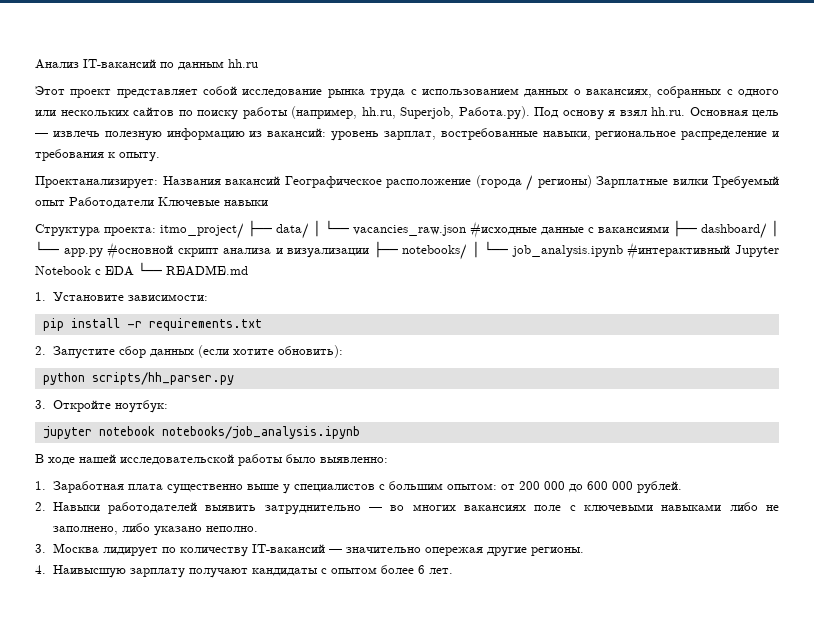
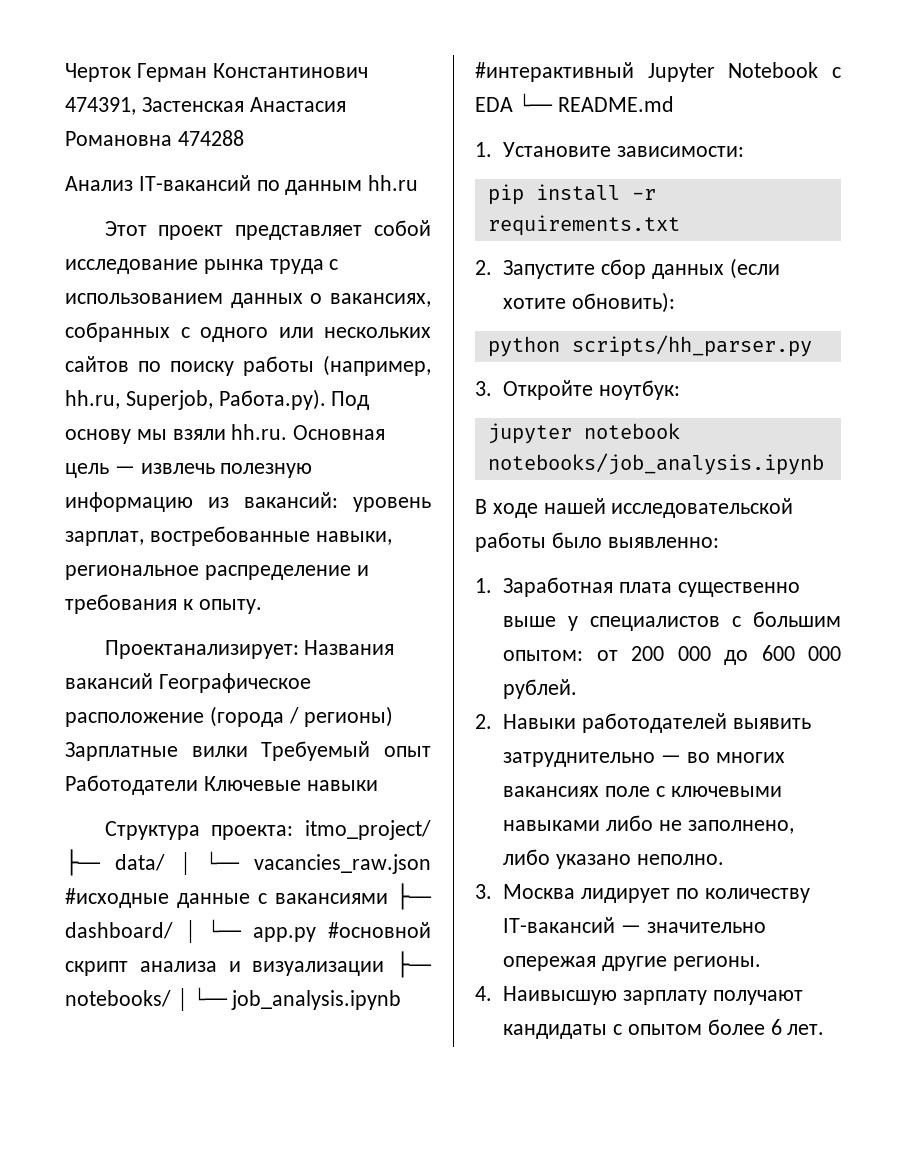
(35, 64) none -> [65,63,368,82] [65,97,346,115] [65,130,244,146] Черток Герман Константинович 474391, Застенская Анастасия Романовна 474288 //
[608,110,647,116] я взял -> [136,429,226,440] мы взяли

